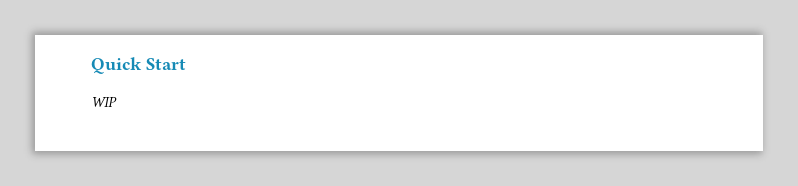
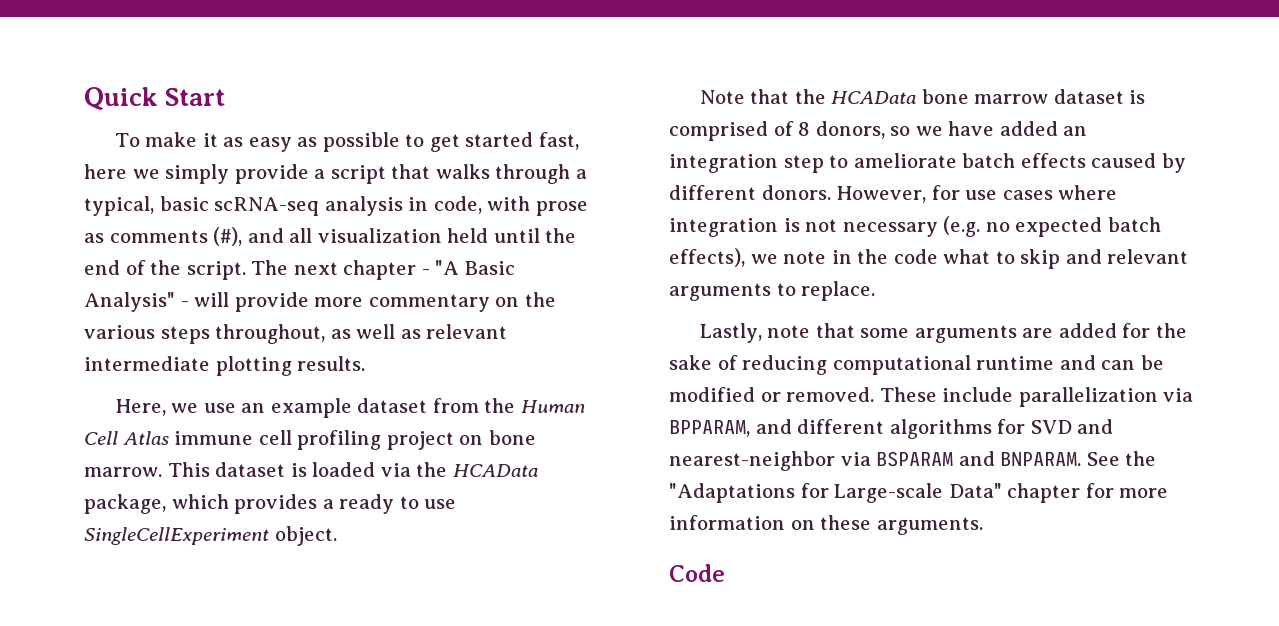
[91,96,117,107] WIP -> [114,132,580,152] [84,164,587,184] [84,196,588,216] [84,227,577,246] [84,260,515,280] [84,292,556,312] [84,324,508,344] [84,356,366,376] [114,398,585,418] [84,430,536,450] [84,462,538,477] [84,494,457,514] [84,526,337,546] [699,89,1146,104] [669,121,1088,141] [669,153,1186,173] [669,185,1118,203] [669,216,1161,237] [669,248,1189,269] [669,281,876,301] [699,323,1187,343] [669,355,1164,375] [669,387,1194,407] [669,419,1114,439] [669,451,1157,471] [669,483,1169,503] [669,515,983,535] [669,564,725,582] To make it as easy as possible to get started fast, here we simply provide a script that walks through a typical, basic scRNA-seq analysis in code, with prose as comments (#), and all visualization held until the end of the script. The next chapter - "A Basic Analysis" - will provide more commentary on the various steps throughout, as well as relevant intermediate plotting results. // Here, we use an example dataset from the Human Cell Atlas immune cell profiling project on bone marrow. This dataset is loaded via the HCAData package, which provides a ready to use SingleCellExperiment object. // Note that the HCAData bone marrow dataset is comprised of 8 donors, so we have added an integration step to ameliorate batch effects caused by different donors. However, for use cases where integration is not necessary (e.g. no expected batch effects), we note in the code what to skip and relevant arguments to replace. // Lastly, note that some arguments are added for the sake of reducing computational runtime and can be modified or removed. These include parallelization via BPPARAM, and different algorithms for SVD and nearest-neighbor via BSPARAM and BNPARAM. See the "Adaptations for Large-scale Data" chapter for more information on these arguments. // Code

